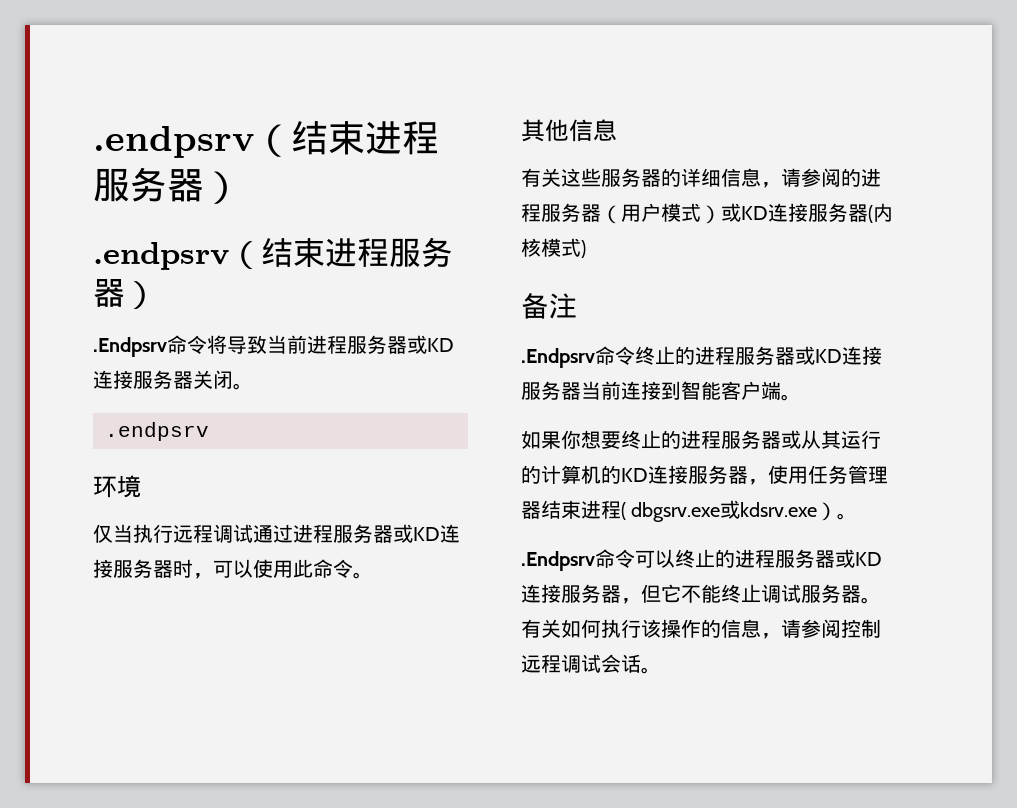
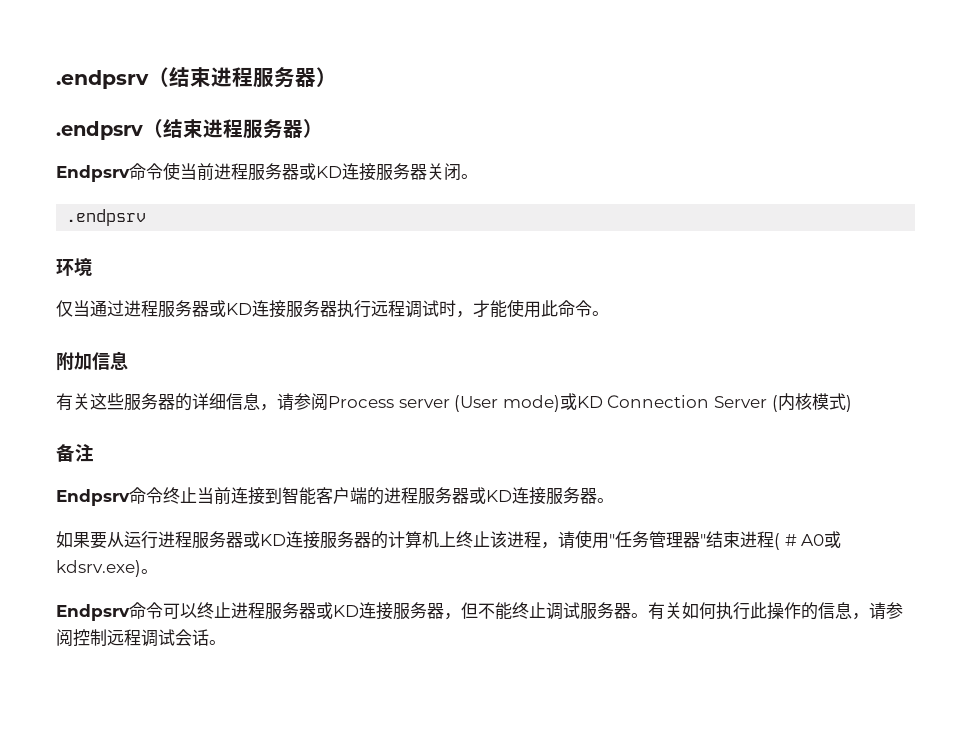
[93,335,267,357] .Endpsrv命令将导致 -> [56,162,180,182] Endpsrv命令使
[133,524,253,543] 执行远程调试 -> (90, 308) none
[173,559,253,579] 时，可以 -> [337,300,507,318] 执行远程调试时，才能
[521,119,569,142] 其他 -> [56,352,92,371] 附加
[841,168,881,187] [521,203,868,224] 的进程服务器（用户模式）或KD连接服务器 -> [328,393,767,412] Process server (User mode)或KD Connection Server
[521,348,595,368] .Endpsrv -> [56,489,130,506] Endpsrv
[675,346,882,365] [521,381,801,401] [521,430,881,449] [521,465,808,485] 的进程服务器或KD连接服务器当前连接到智能客户端。 // 如果你想要终止的进程服务器或从其运行的计算机的KD连接服务器，使用 -> [197,487,614,505] [56,530,615,549] 当前连接到智能客户端的进程服务器或KD连接服务器。 // 如果要从运行进程服务器或KD连接服务器的计算机上终止该进程，请使用"
(541, 510) none -> [700,534,706,546] "
[631,500,858,522] [521,551,595,571] dbgsrv.exe或kdsrv.exe）。 // .Endpsrv -> [784,531,842,548] [56,560,158,577] [56,604,130,621] # A0或kdsrv.exe)。 // Endpsrv
[715,549,735,568] 的 -> (231, 610) none
[661,584,681,603] 它 -> (478, 610) none
[641,619,661,638] 该 -> [750,602,767,619] 此

